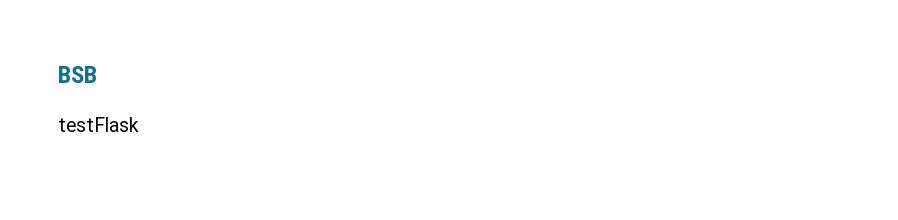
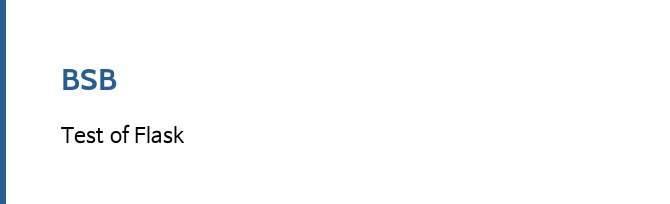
[58,117,139,132] testFlask -> [61,124,186,144] Test of Flask

